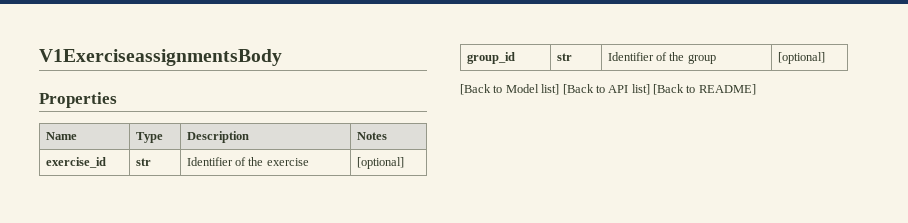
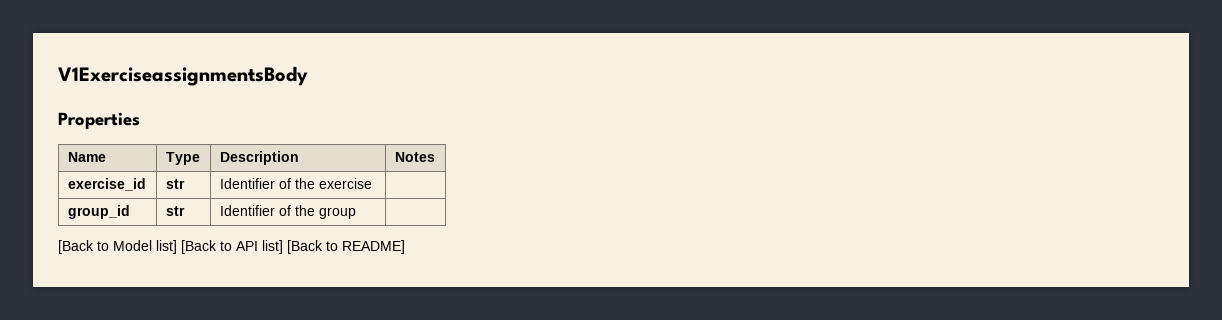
[356,157,404,169] [optional] -> (372, 183) none
[777,52,825,64] [optional] -> (356, 213) none

